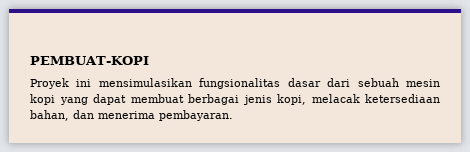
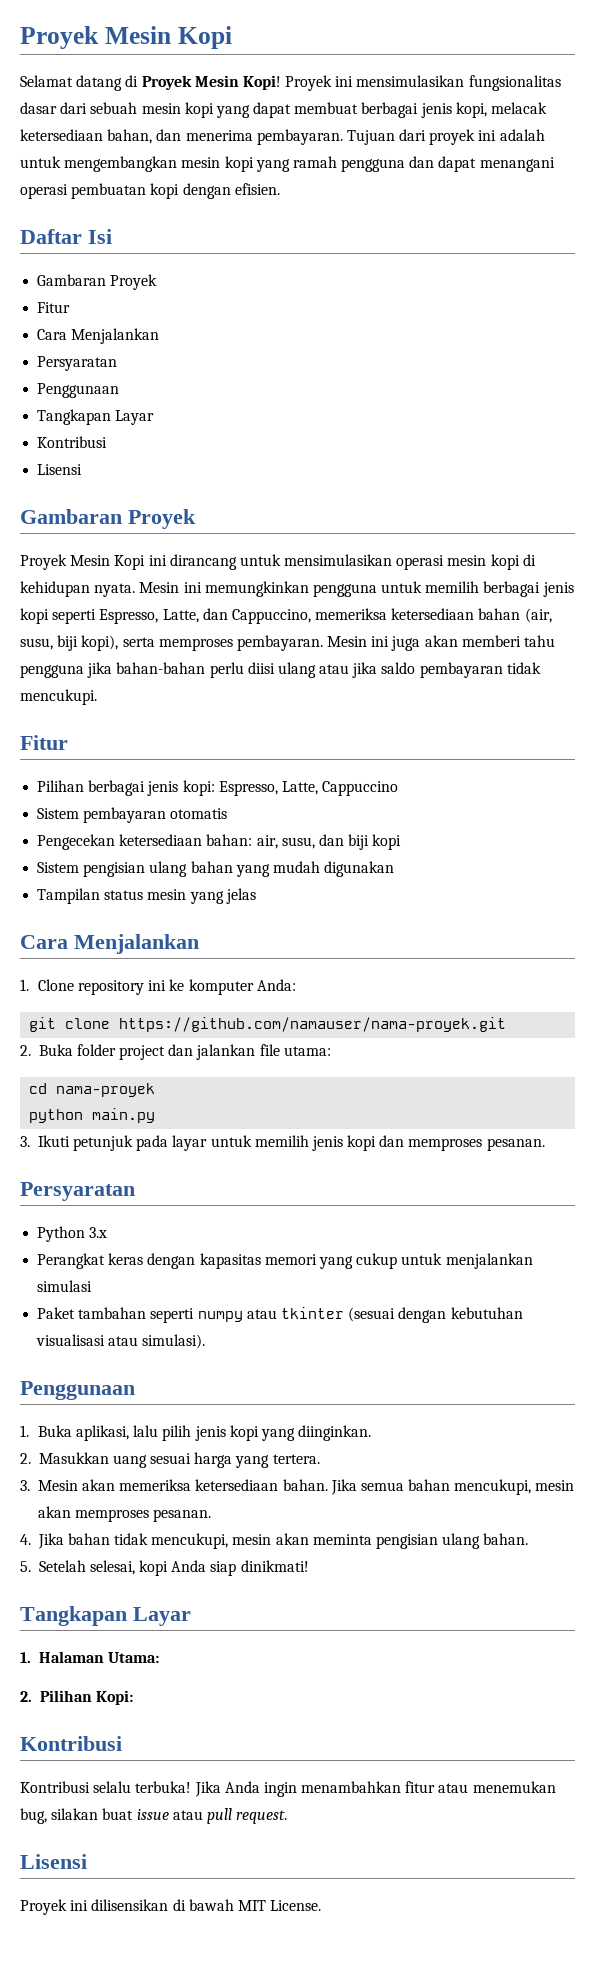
[30,56,149,65] PEMBUAT-KOPI // -> [20,26,232,49] [20,75,281,91] Proyek Mesin Kopi // Selamat datang di Proyek Mesin Kopi!
(233, 115) none -> [346,129,545,145] [20,156,555,172] [20,183,280,199] [20,229,112,244] [37,274,158,290] [37,302,71,313] [37,328,160,344] [37,356,118,371] [37,383,120,398] [37,409,155,425] [37,436,108,448] [37,464,83,475] [20,509,196,529] [20,554,536,570] [20,581,574,597] [20,608,552,624] [20,635,556,651] [20,662,541,678] [20,689,97,705] [20,735,68,750] [37,780,399,796] [37,807,228,823] [37,834,402,850] [37,861,395,877] [37,888,256,904] [20,934,199,954] [20,979,296,995] [29,1017,507,1032] [20,1044,331,1060] [29,1083,156,1097] [29,1108,156,1123] [20,1135,545,1151] [20,1182,135,1201] [37,1226,108,1242] [37,1253,533,1269] [37,1280,93,1292] [37,1307,523,1323] [36,1334,206,1349] [20,1381,135,1400] [20,1425,372,1441] [20,1452,320,1468] [20,1479,575,1495] [37,1506,212,1522] [20,1533,529,1549] [20,1560,309,1576] [20,1606,191,1626] [20,1651,159,1663] [20,1690,133,1705] [20,1736,122,1751] [20,1781,556,1797] [20,1808,288,1824] [20,1854,87,1869] [20,1899,322,1915] Tujuan dari proyek ini adalah untuk mengembangkan mesin kopi yang ramah pengguna dan dapat menangani operasi pembuatan kopi dengan efisien. // Daftar Isi // Gambaran Proyek // Fitur // Cara Menjalankan // Persyaratan // Penggunaan // Tangkapan Layar // Kontribusi // Lisensi // Gambaran Proyek // Proyek Mesin Kopi ini dirancang untuk mensimulasikan operasi mesin kopi di kehidupan nyata. Mesin ini memungkinkan pengguna untuk memilih berbagai jenis kopi seperti Espresso, Latte, dan Cappuccino, memeriksa ketersediaan bahan (air, susu, biji kopi), serta memproses pembayaran. Mesin ini juga akan memberi tahu pengguna jika bahan-bahan perlu diisi ulang atau jika saldo pembayaran tidak mencukupi. // Fitur // Pilihan berbagai jenis kopi: Espresso, Latte, Cappuccino // Sistem pembayaran otomatis // Pengecekan ketersediaan bahan: air, susu, dan biji kopi // Sistem pengisian ulang bahan yang mudah digunakan // Tampilan status mesin yang jelas // Cara Menjalankan // 1. Clone repository ini ke komputer Anda: // git clone https://github.com/namauser/nama-proyek.git // 2. Buka folder project dan jalankan file utama: // cd nama-proyek // python main.py // 3. Ikuti petunjuk pada layar untuk memilih jenis kopi dan memproses pesanan. // Persyaratan // Python 3.x // Perangkat keras dengan kapasitas memori yang cukup untuk menjalankan simulasi // Paket tambahan seperti numpy atau tkinter (sesuai dengan kebutuhan visualisasi atau simulasi). // Penggunaan // 1. Buka aplikasi, lalu pilih jenis kopi yang diinginkan. // 2. Masukkan uang sesuai harga yang tertera. // 3. Mesin akan memeriksa ketersediaan bahan. Jika semua bahan mencukupi, mesin akan memproses pesanan. // 4. Jika bahan tidak mencukupi, mesin akan meminta pengisian ulang bahan. // 5. Setelah selesai, kopi Anda siap dinikmati! // Tangkapan Layar // 1. Halaman Utama: // 2. Pilihan Kopi: // Kontribusi // Kontribusi selalu terbuka! Jika Anda ingin menambahkan fitur atau menemukan bug, silakan buat issue atau pull request. // Lisensi // Proyek ini dilisensikan di bawah MIT License.

